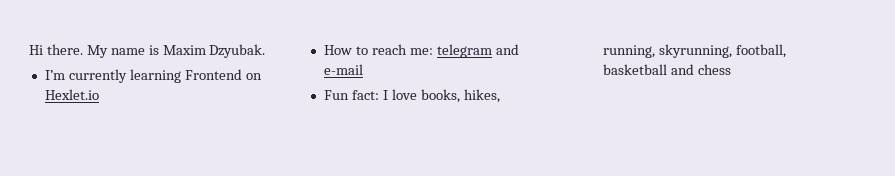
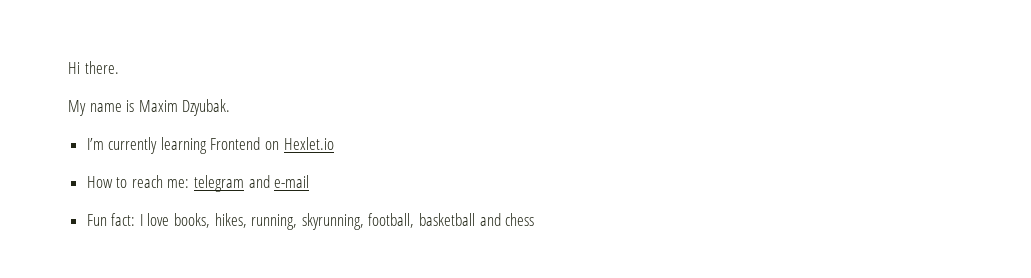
(83, 49) none -> (119, 67) //

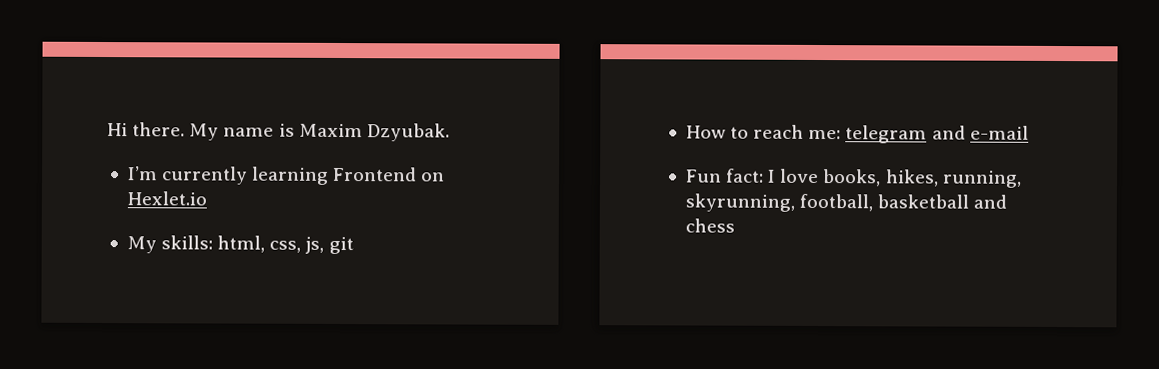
(119, 67) // -> (186, 129) none
(334, 143) none -> [126,235,354,255] // My skills: html, css, js, git

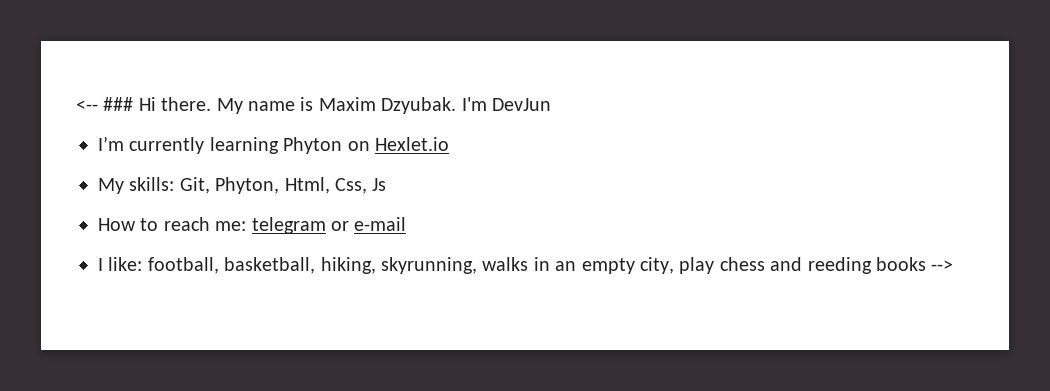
(107, 130) none -> [76,97,134,111] <-- ###
(450, 132) none -> [461,97,551,111] I'm DevJun
[333,166,418,182] Frontend -> [283,137,343,154] Phyton
[217,235,354,255] html, css, js, git -> [179,177,387,194] Git, Phyton, Html, Css, Js
[931,125,966,140] and -> [331,221,349,231] or
[685,168,1022,188] [684,193,1008,212] [684,218,735,233] Fun fact: I love books, hikes, running, skyrunning, football, basketball and chess -> [98,257,954,274] I like: football, basketball, hiking, skyrunning, walks in an empty city, play chess and reeding books -->

